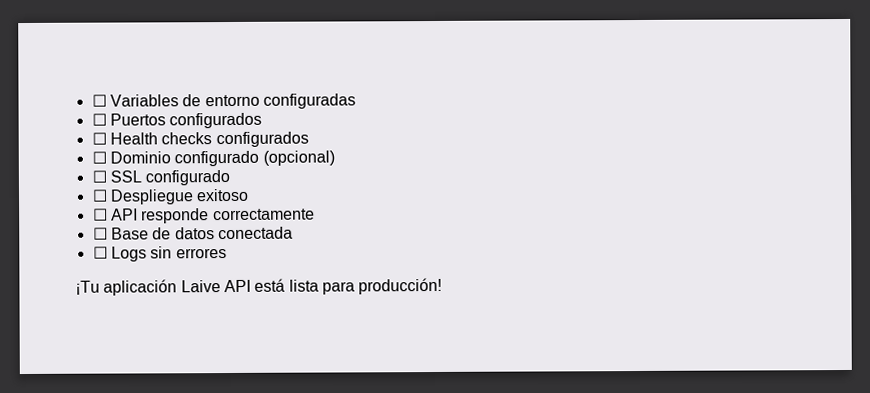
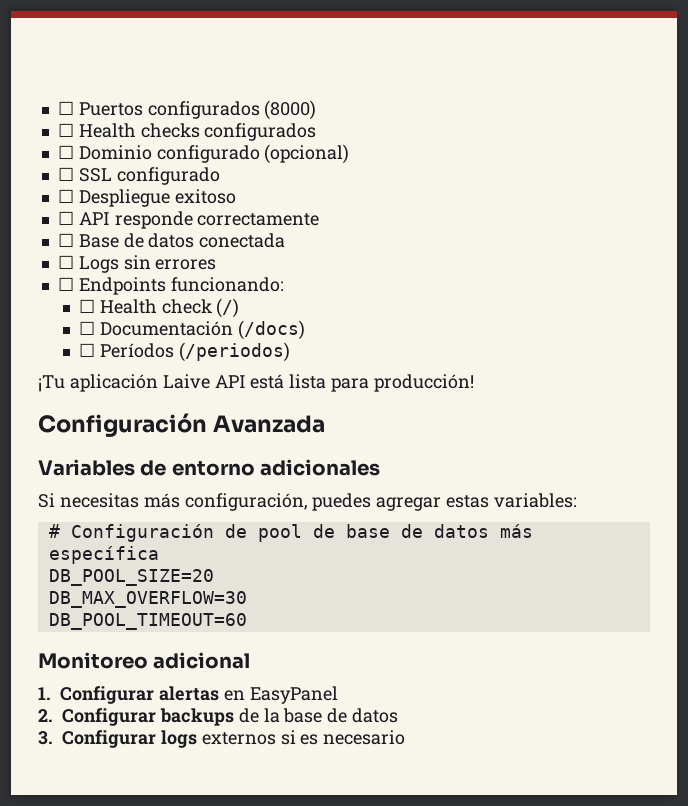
[91,93,356,109] [91,113,107,126] ☐ Variables de entorno configuradas // ☐ -> [57,101,74,115] ☐
(263, 120) none -> [264,100,317,120] (8000)
(227, 253) none -> [57,277,284,295] [78,298,240,318] [78,320,305,340] [78,342,290,362] // ☐ Endpoints funcionando: // ☐ Health check (/) // ☐ Documentación (/docs) // ☐ Períodos (/periodos)
(443, 286) none -> [38,413,326,437] [38,459,381,476] [38,493,578,511] [48,524,533,542] [48,546,159,564] [48,569,214,586] [48,591,247,608] [48,613,247,630] [38,652,251,669] [38,686,338,704] [38,708,399,726] [38,730,406,748] // Configuración Avanzada // Variables de entorno adicionales // Si necesitas más configuración, puedes agregar estas variables: // # Configuración de pool de base de datos más específica // DB_POOL_SIZE=20 // DB_MAX_OVERFLOW=30 // DB_POOL_TIMEOUT=60 // Monitoreo adicional // 1. Configurar alertas en EasyPanel // 2. Configurar backups de la base de datos // 3. Configurar logs externos si es necesario

